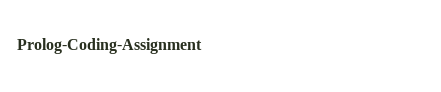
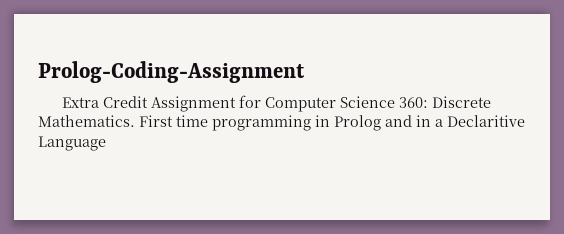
(202, 46) none -> [61,95,491,112] [38,115,525,131] [38,136,106,151] // Extra Credit Assignment for Computer Science 360: Discrete Mathematics. First time programming in Prolog and in a Declaritive Language

